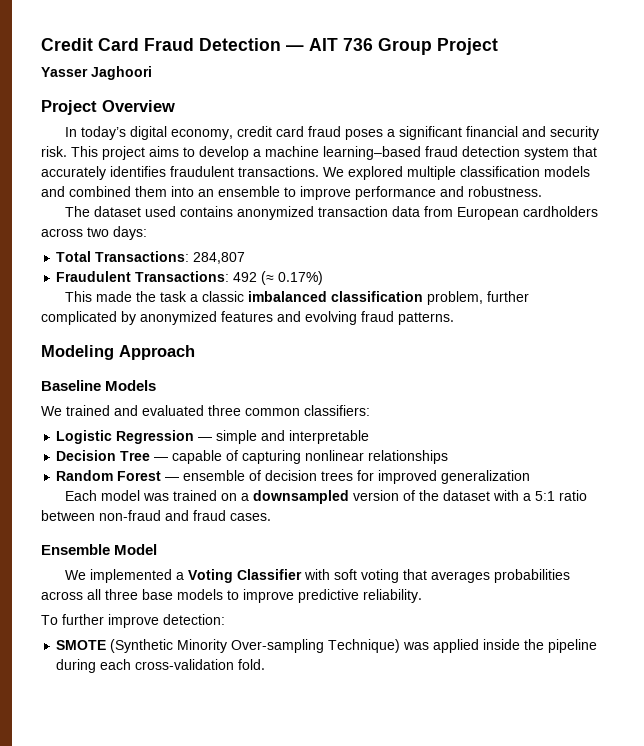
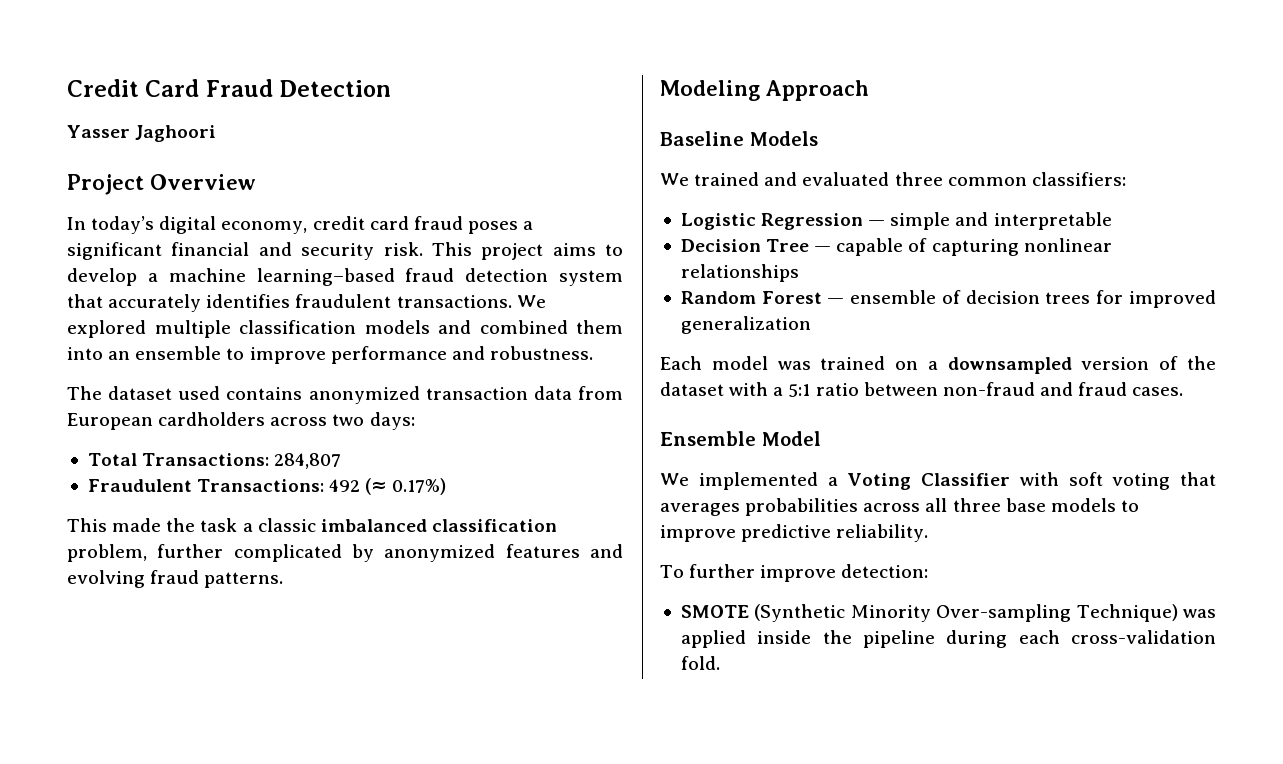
[286,38,498,55] — AIT 736 Group Project -> (392, 88) none

